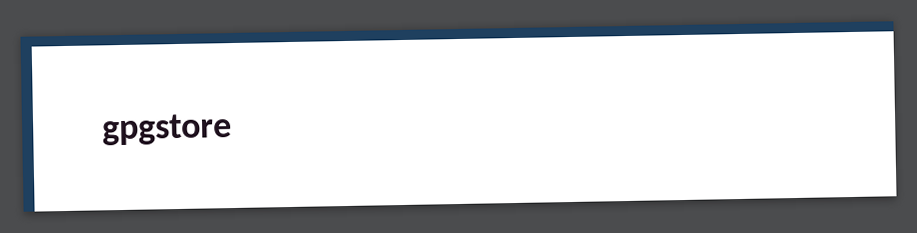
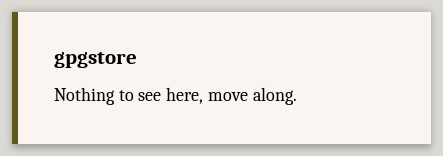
(232, 129) none -> [54,87,297,105] // Nothing to see here, move along.

